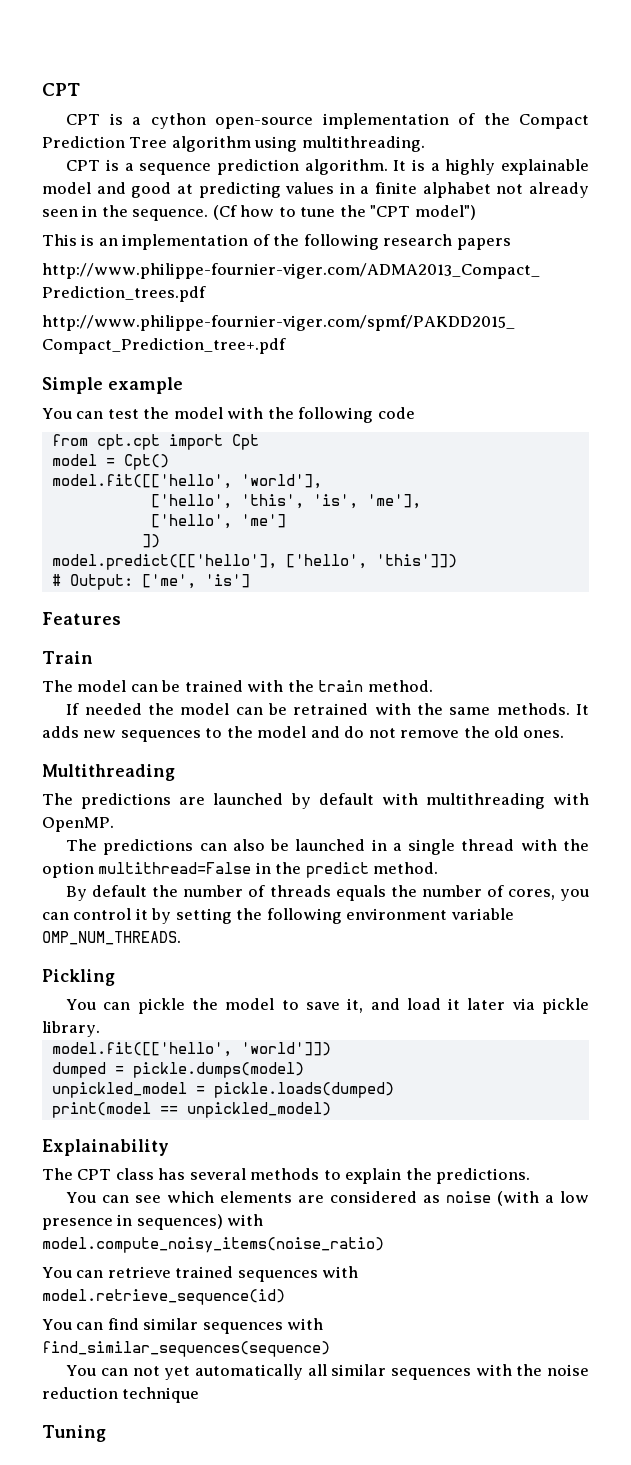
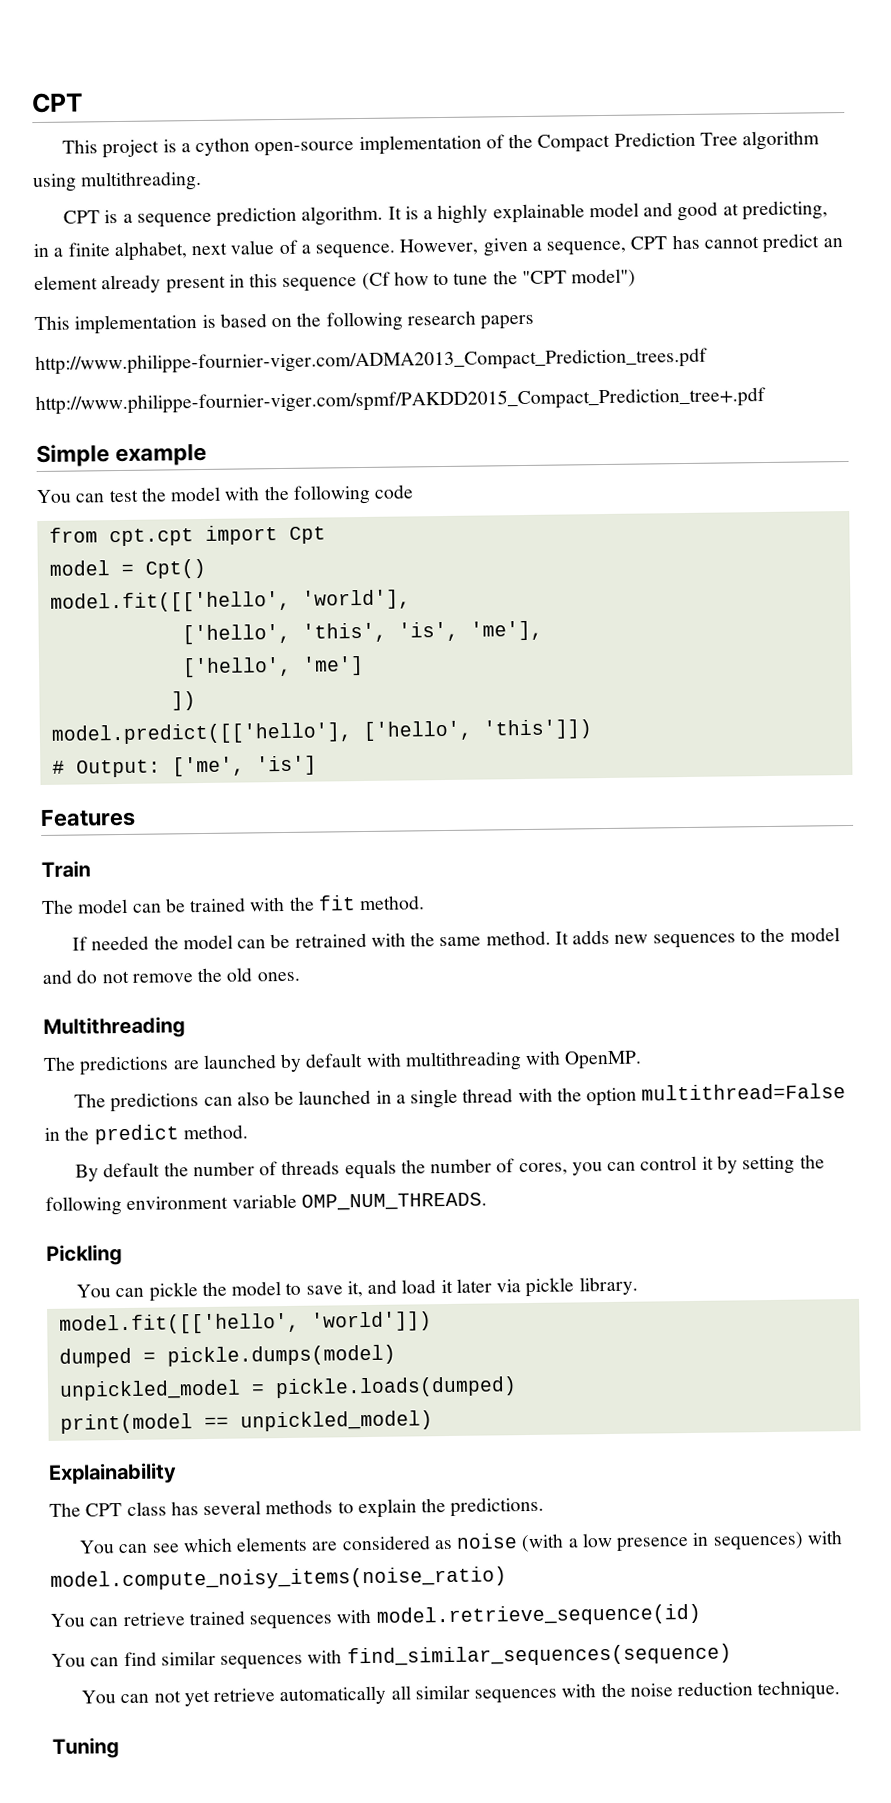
[66,114,101,125] CPT -> [62,139,160,159] This project
[198,182,335,198] predicting values -> [741,200,828,221] predicting,
[422,182,589,198] [42,205,209,221] alphabet not already seen in the sequence. -> [113,233,843,262] [34,273,358,294] alphabet, next value of a sequence. However, given a sequence, CPT has cannot predict an element already present in this sequence
[81,234,270,250] is an implementation of -> [74,313,293,335] implementation is based on
[318,680,364,692] train -> [317,895,356,911] fit
[496,703,570,715] methods. -> [485,930,551,946] method.
(191, 1373) none -> [213,1688,276,1702] retrieve
[122,1387,200,1403] technique -> [757,1680,841,1701] technique.

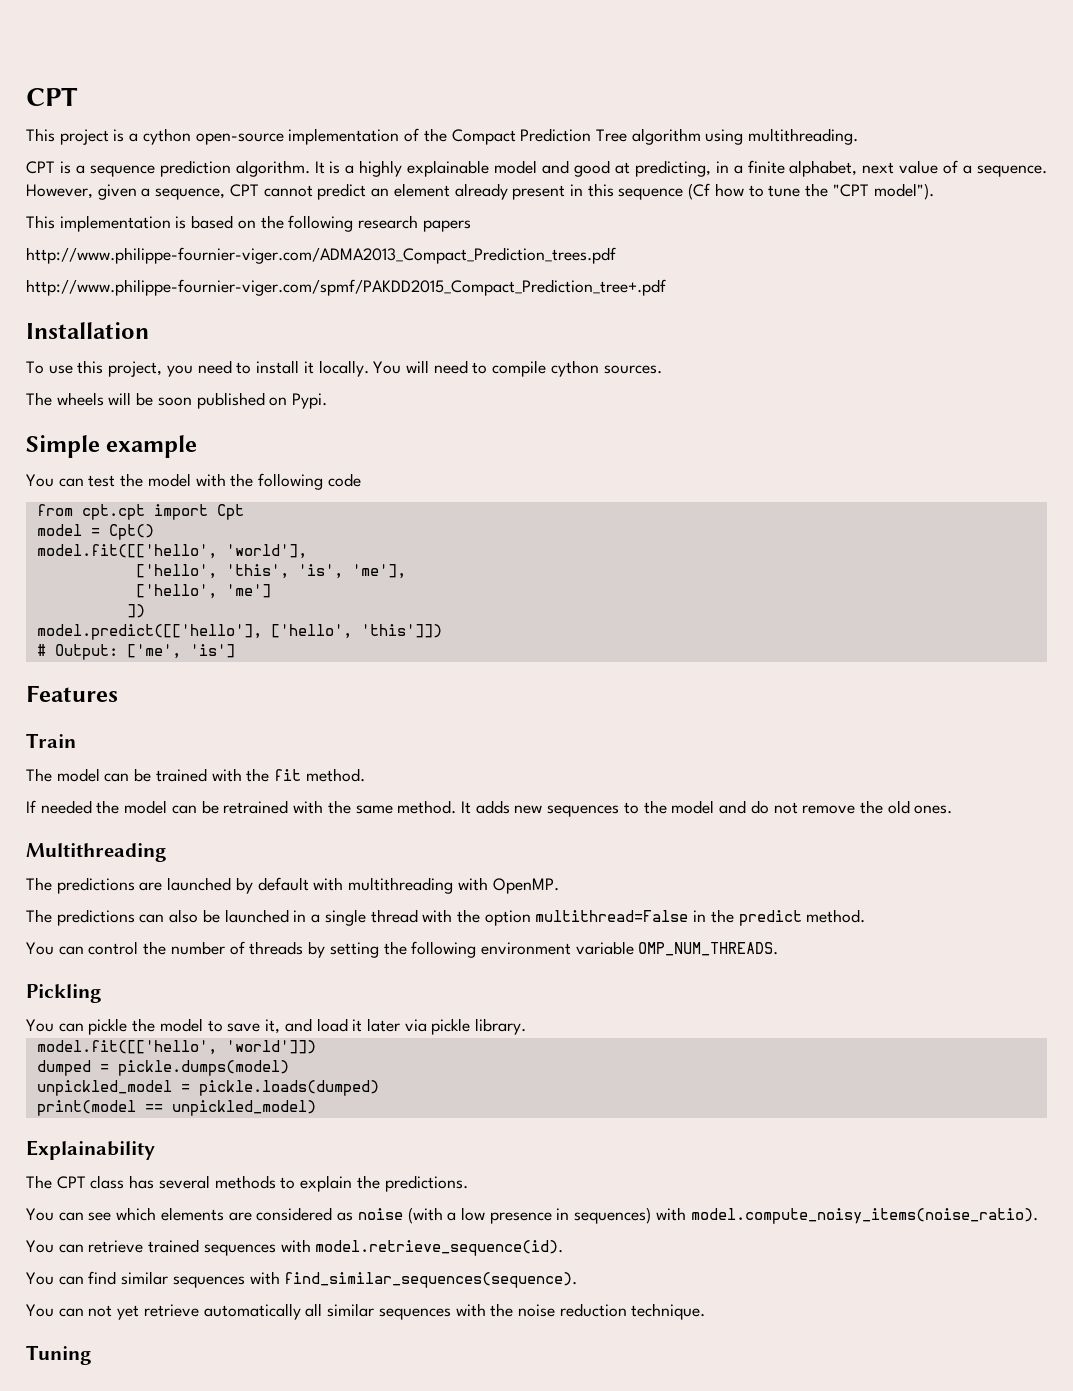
[671,234,700,250] has -> (259, 190) none
[571,268,637,288] model") -> [873,183,934,200] model").
(766, 401) none -> [26,322,149,339] [26,360,662,377] [26,392,328,409] // Installation // To use this project, you need to install it locally. You will need to compile cython sources. // The wheels will be soon published on Pypi.
[75,1162,161,1182] By default -> [26,941,139,955] You can control
[344,1155,714,1180] equals the number of cores, you can control it -> (304, 948) none
[50,1566,507,1591] model.compute_noisy_items(noise_ratio) -> [690,1208,1038,1224] model.compute_noisy_items(noise_ratio).
[375,1603,701,1627] model.retrieve_sequence(id) -> [315,1240,564,1256] model.retrieve_sequence(id).
[346,1643,732,1668] find_similar_sequences(sequence) -> [284,1272,578,1288] find_similar_sequences(sequence).

